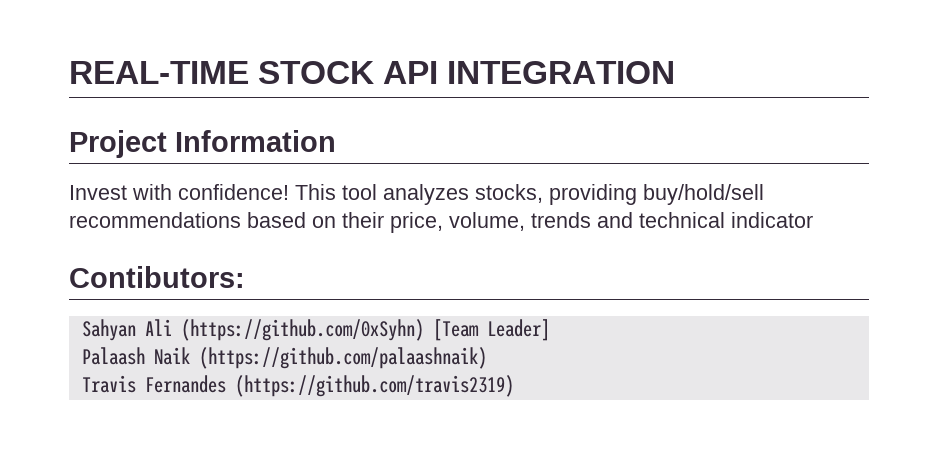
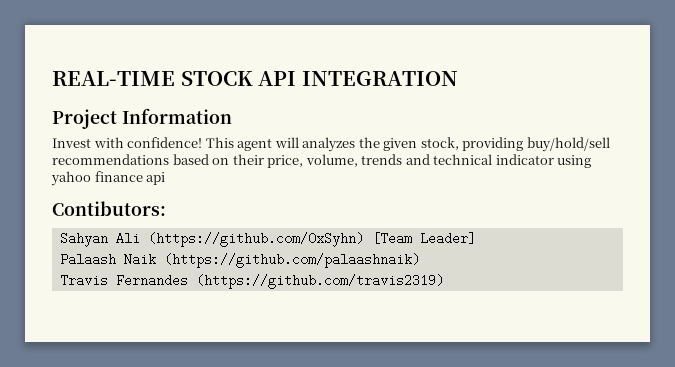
[342,184,543,205] tool analyzes stocks, -> [237,137,459,152] agent will analyzes the given stock,
(813, 220) none -> [557,155,592,168] [51,171,166,186] using yahoo finance api

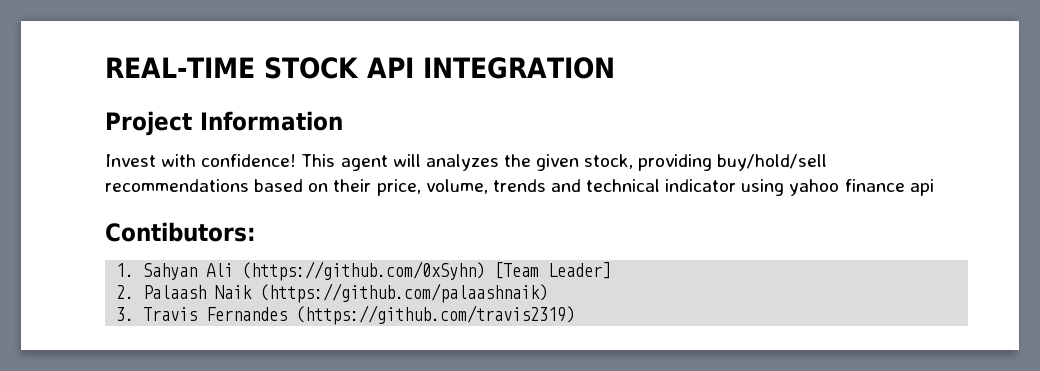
(166, 208) none -> [116,263,135,277] 1.
(476, 238) none -> [116,285,135,299] 2.
(420, 260) none -> [116,307,135,321] 3.

